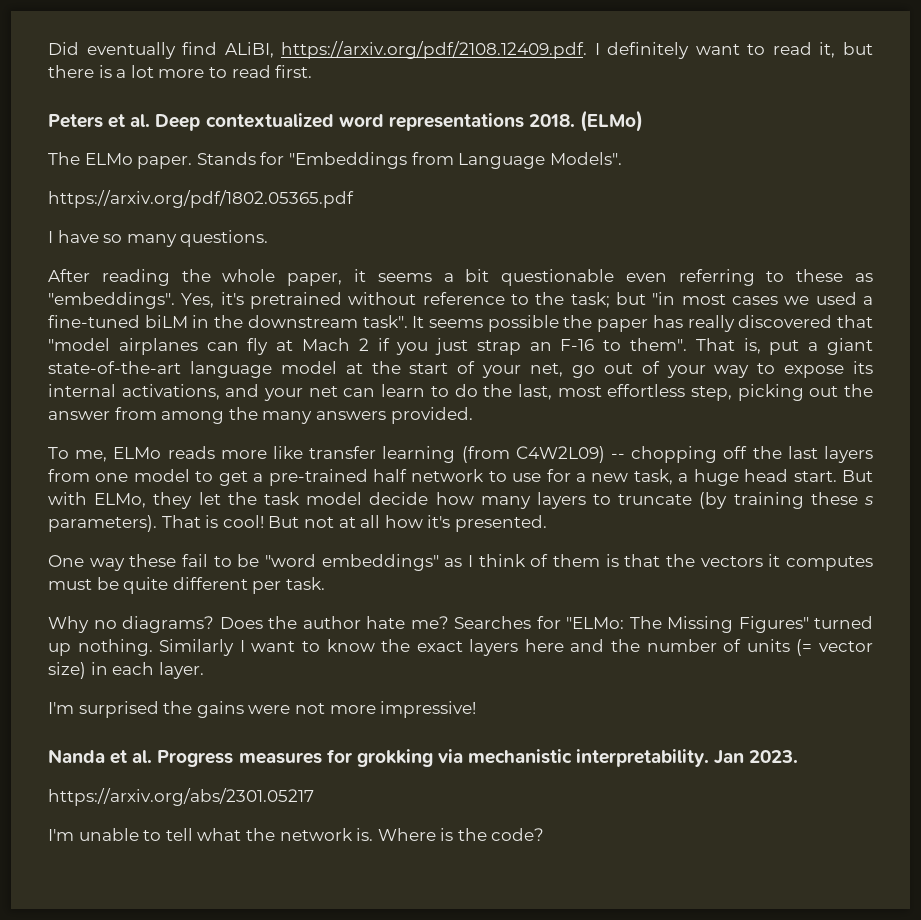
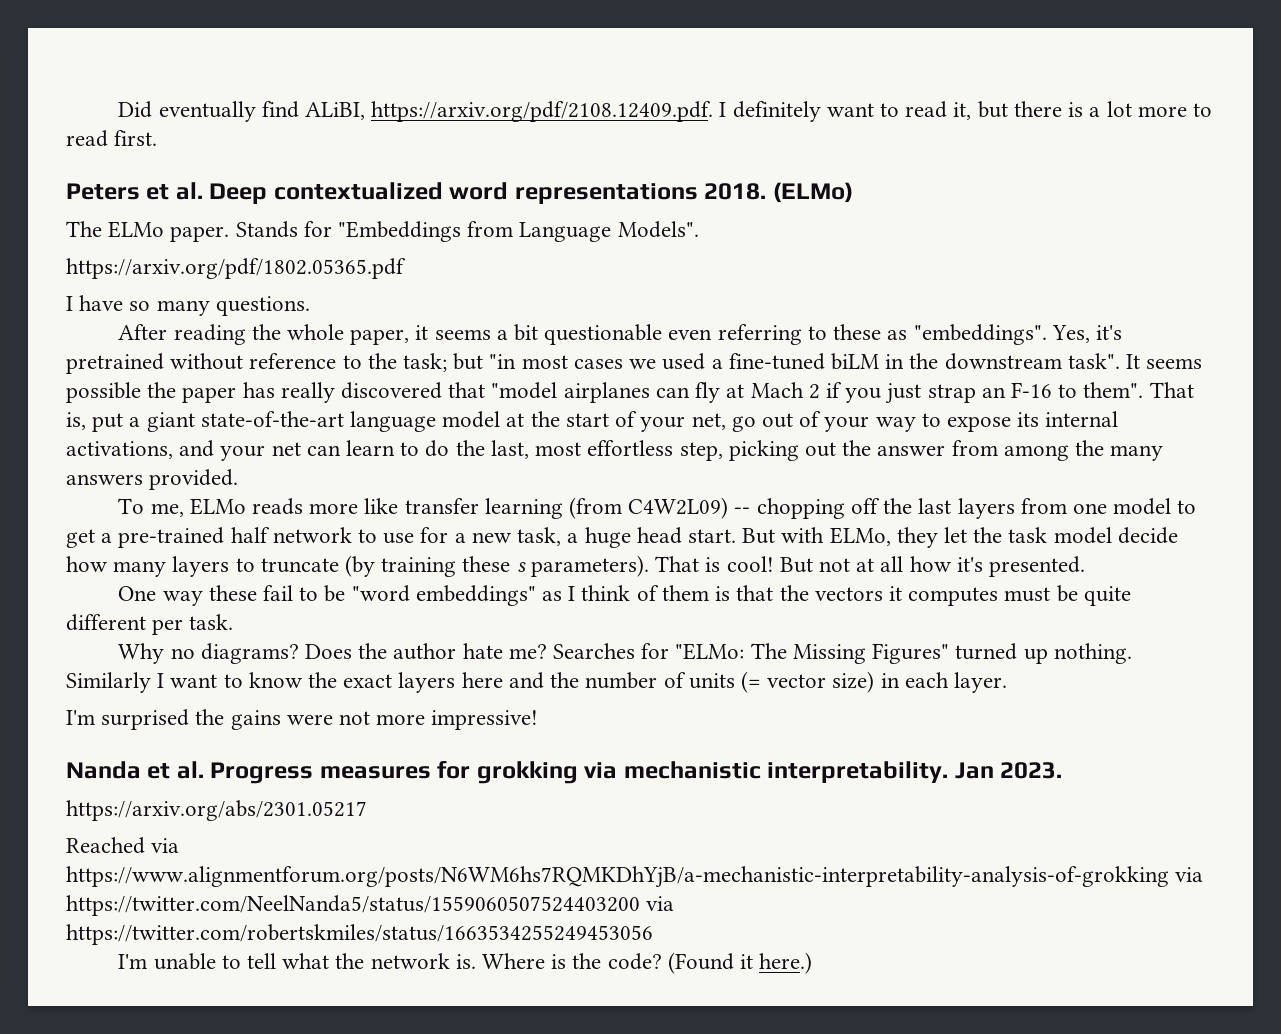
(314, 797) none -> [66,837,180,854] [66,866,1204,888] [66,895,675,916] [66,924,653,945] // Reached via https://www.alignmentforum.org/posts/N6WM6hs7RQMKDhYjB/a-mechanistic-interpretability-analysis-of-grokking via https://twitter.com/NeelNanda5/status/1559060507524403200 via https://twitter.com/robertskmiles/status/1663534255249453056
(545, 834) none -> [667,952,813,974] (Found it here.)

